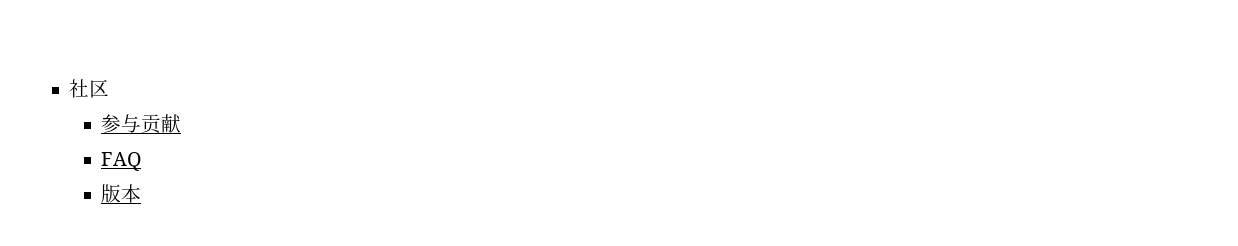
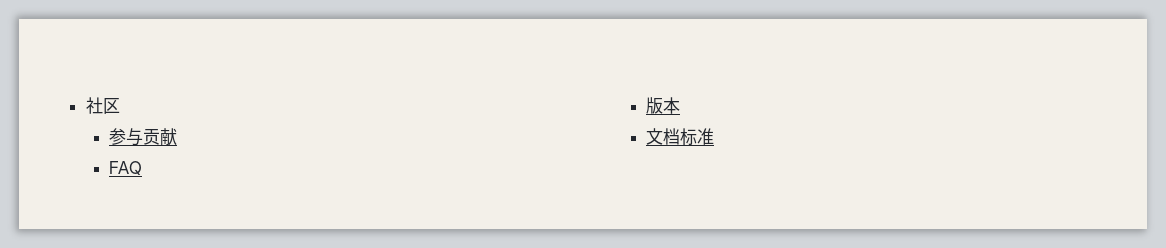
(142, 193) none -> [646,128,715,146] // 文档标准

